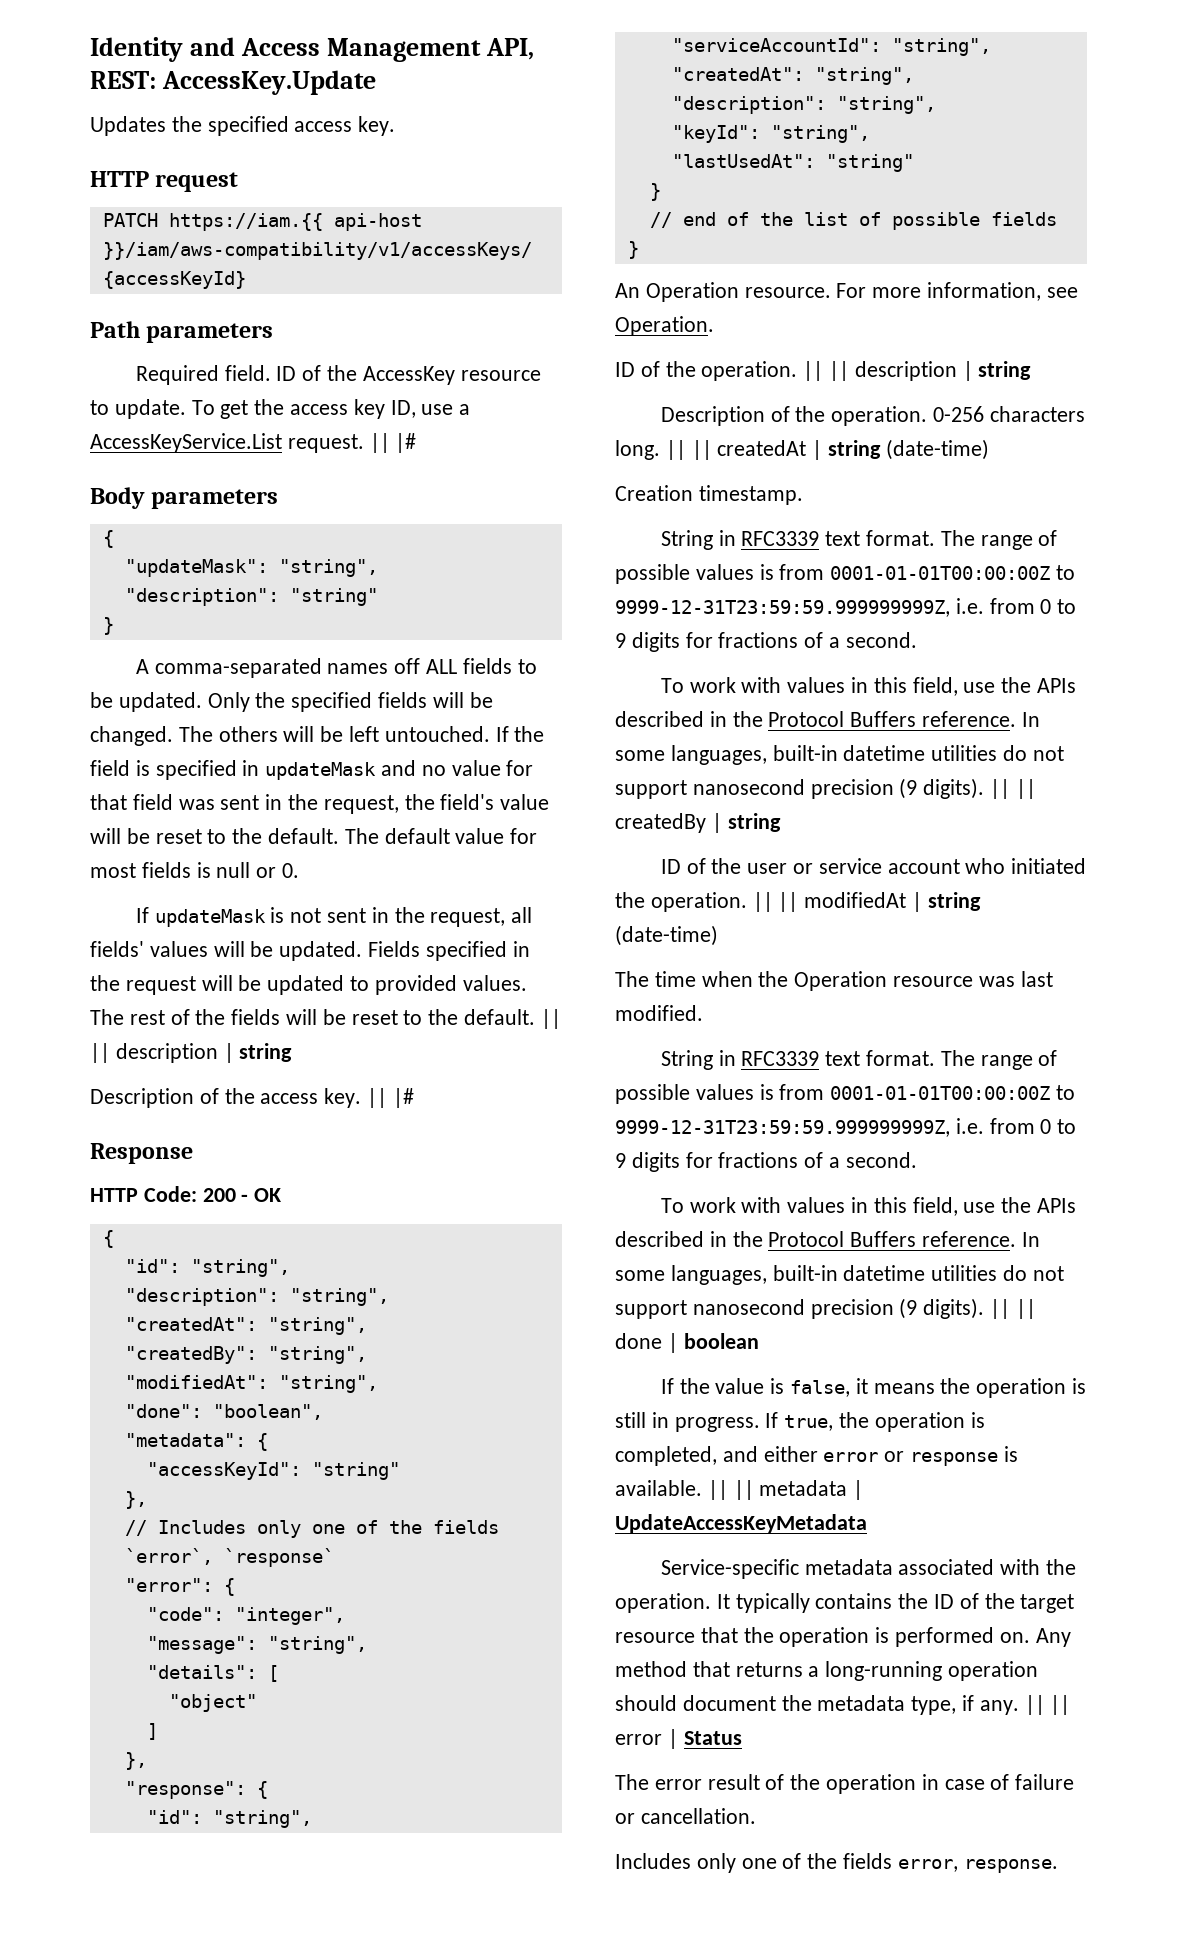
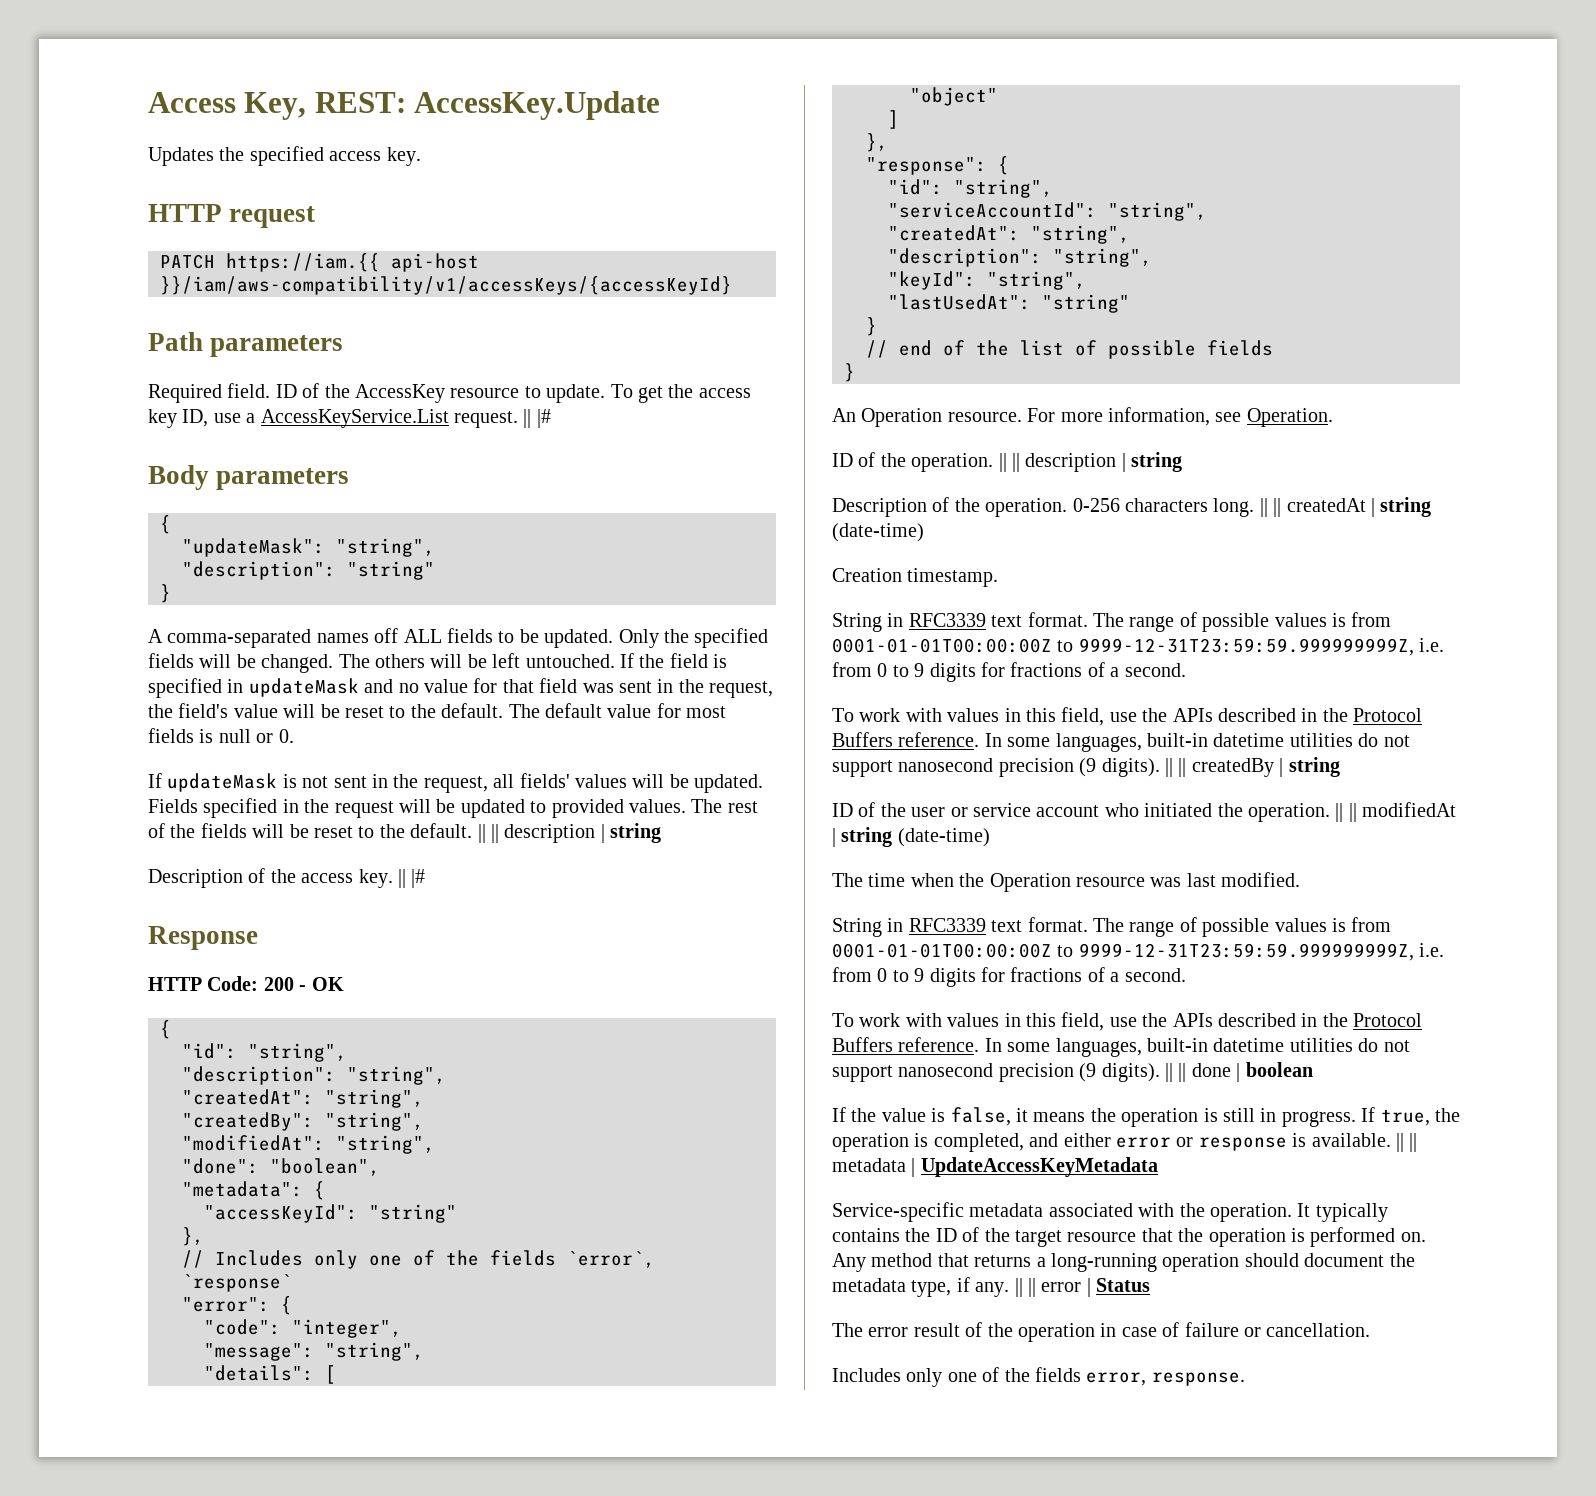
[90,37,535,62] Identity and Access Management API, -> [148,92,307,120] Access Key,

